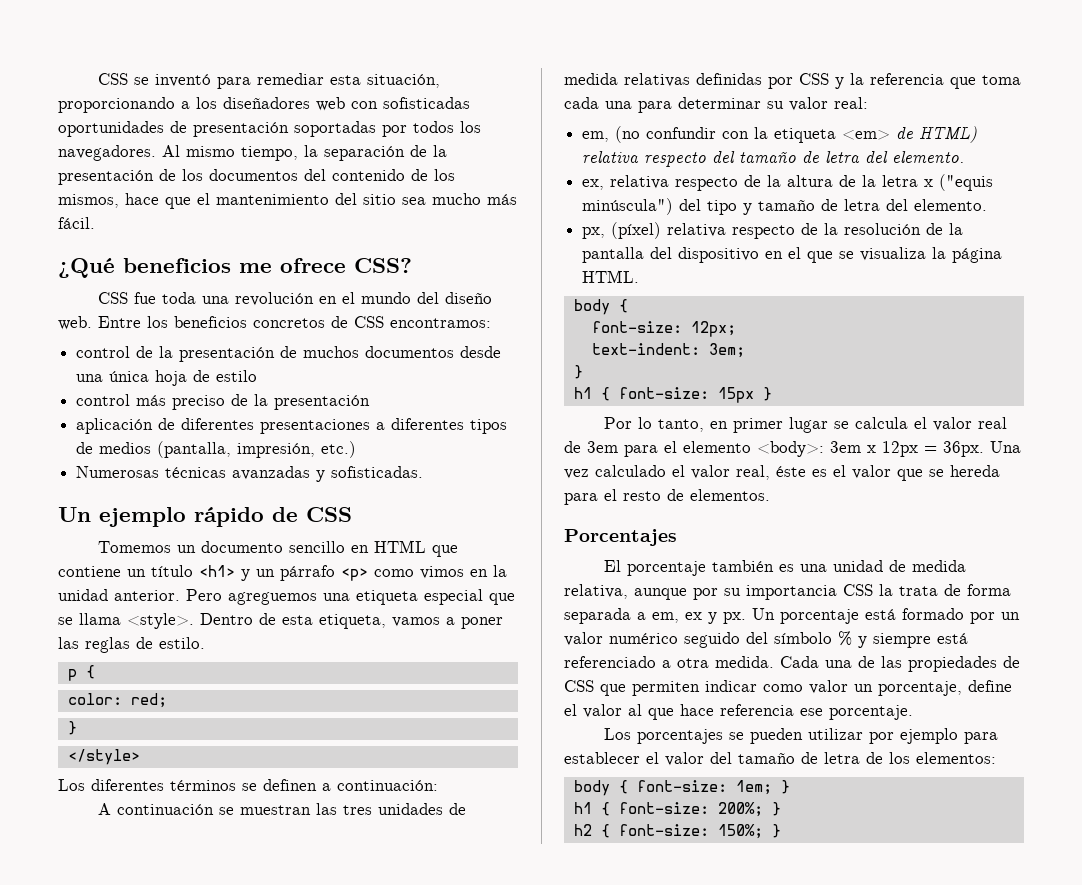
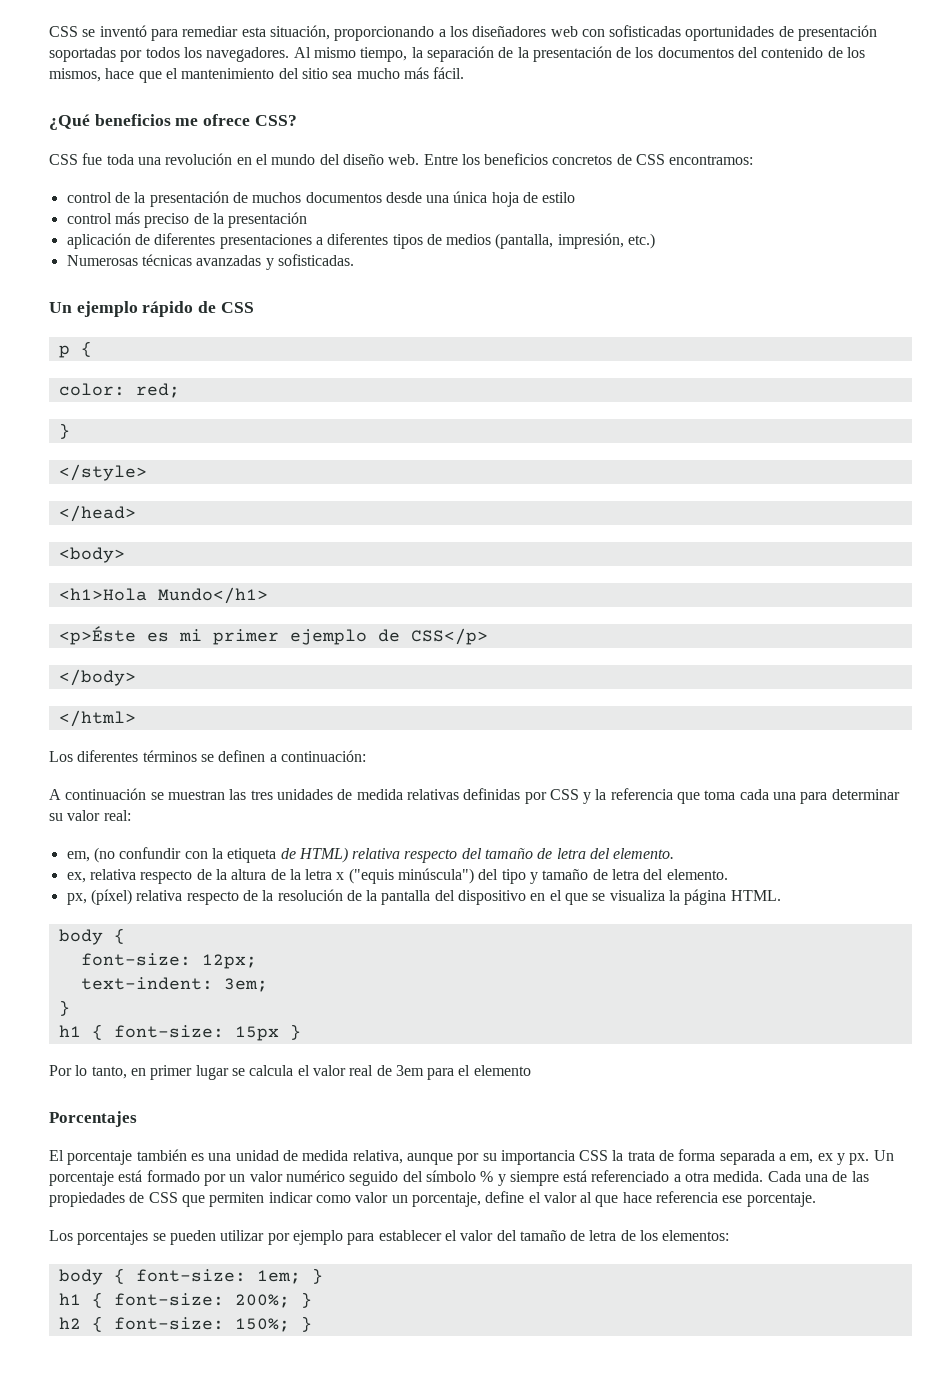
[97,540,458,557] [58,565,507,581] [58,589,515,605] [58,613,503,629] [58,637,205,653] // Tomemos un documento sencillo en HTML que contiene un título <h1> y un párrafo <p> como vimos en la unidad anterior. Pero agreguemos una etiqueta especial que se llama <style>. Dentro de esta etiqueta, vamos a poner las reglas de estilo. -> (254, 307) none
(140, 757) none -> [58,505,136,522] [58,547,125,563] [58,587,268,604] [58,626,488,645] [58,669,136,686] [58,710,136,727] // </head> // <body> // <h1>Hola Mundo</h1> // <p>Éste es mi primer ejemplo de CSS</p> // </body> // </html>
[842,130,891,140] <em> -> (277, 855) none
[757,441,1021,457] [564,465,1000,481] [564,489,770,505] <body>: 3em x 12px = 36px. Una vez calculado el valor real, éste es el valor que se hereda para el resto de elementos. -> (531, 1070) none

